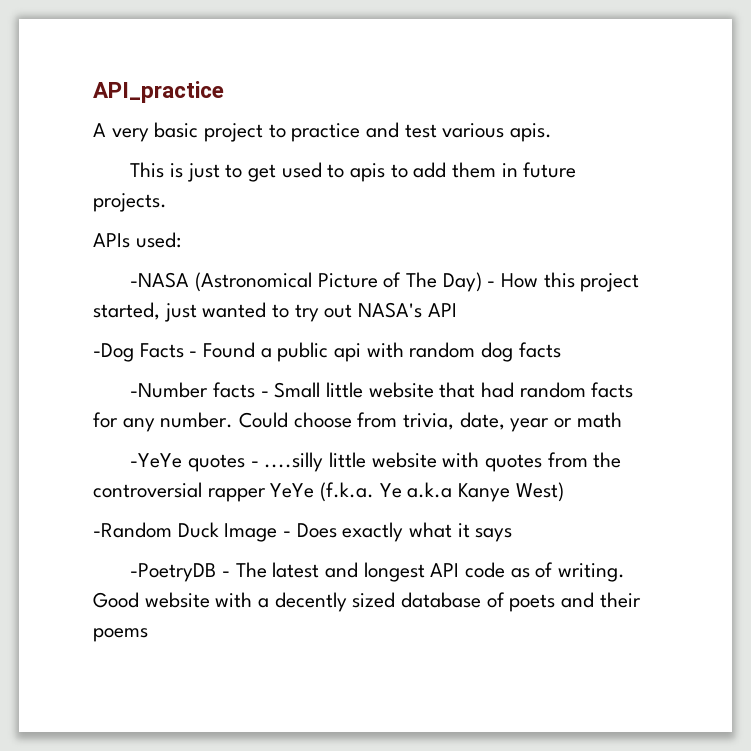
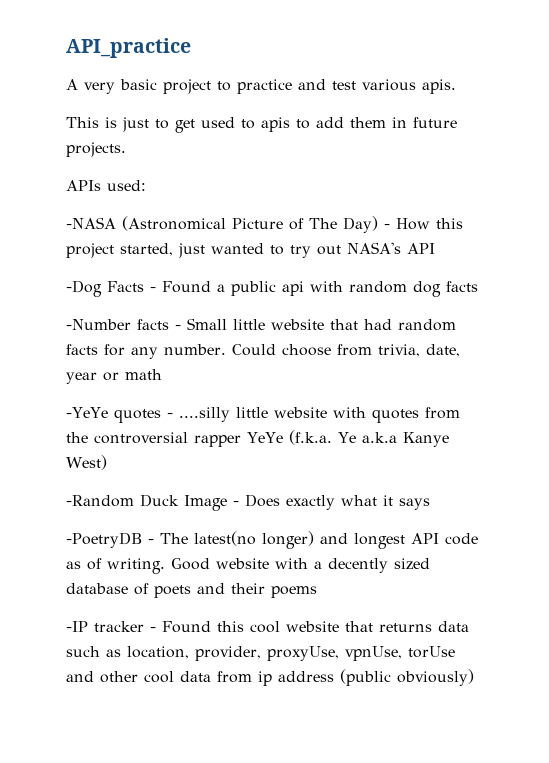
[272,562,320,578] latest -> [194,531,314,549] latest(no longer)
(148, 635) none -> [66,621,469,633] [66,646,455,661] [66,669,474,686] // -IP tracker - Found this cool website that returns data such as location, provider, proxyUse, vpnUse, torUse and other cool data from ip address (public obviously)

